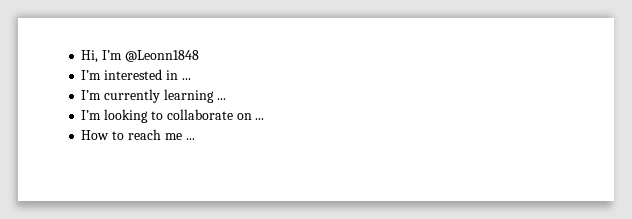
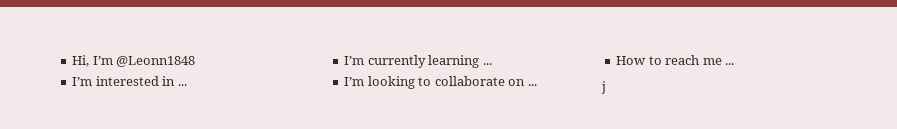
(195, 139) none -> [601,81,606,94] // j

